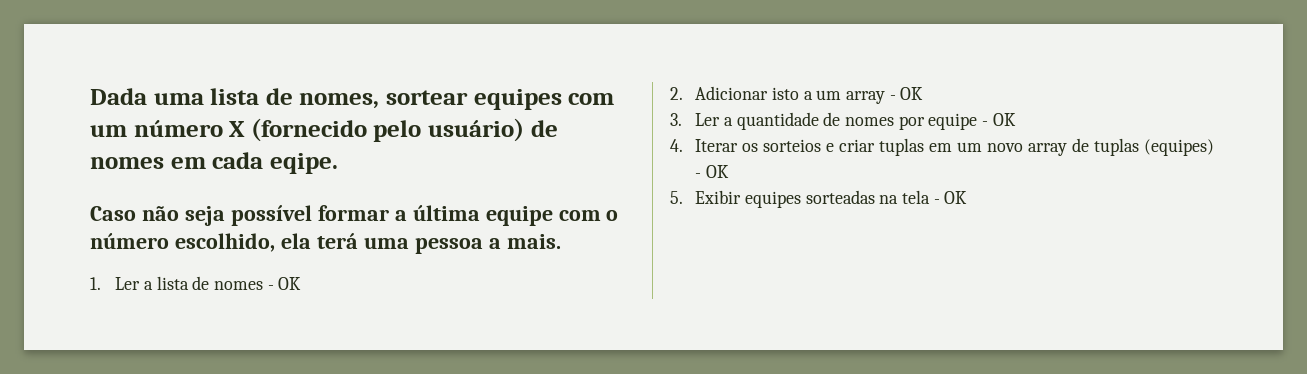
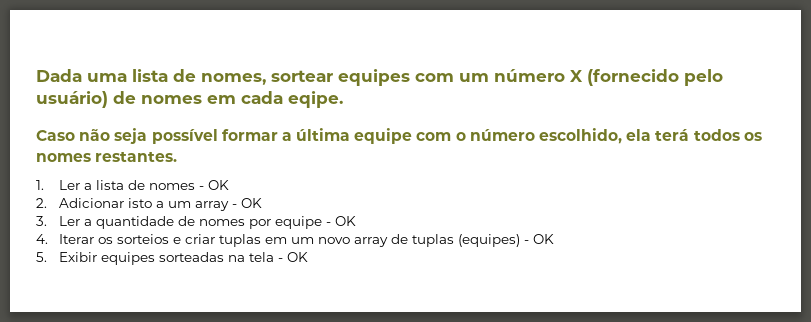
[363,234,561,254] uma pessoa a mais. -> [693,129,762,141] [36,151,178,162] todos os nomes restantes.

